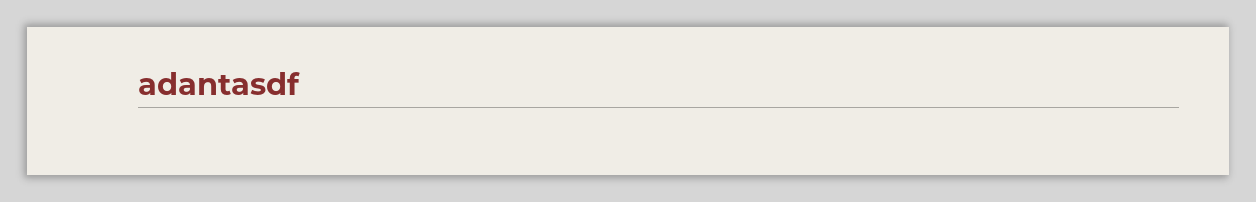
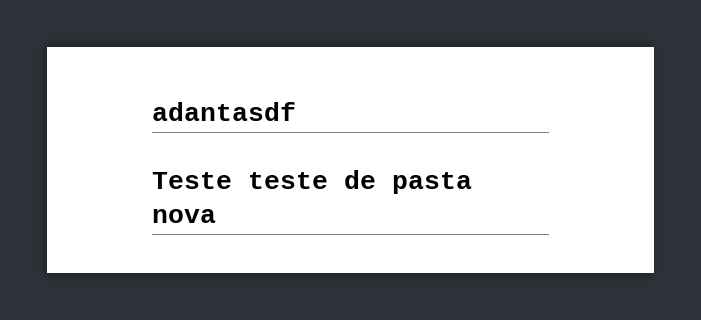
(300, 83) none -> [152,170,472,194] [152,209,216,223] // Teste teste de pasta nova

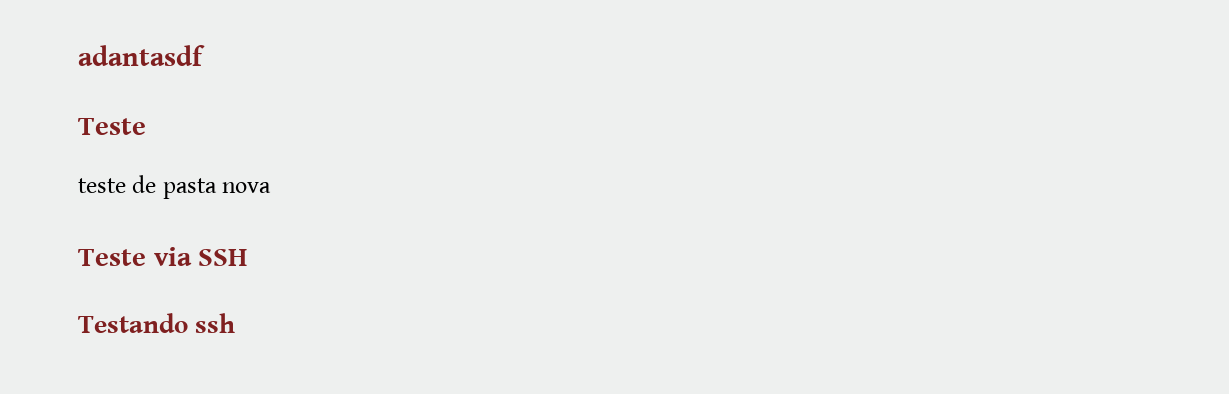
(232, 180) none -> (146, 126) //
(216, 216) none -> [78,247,248,266] [78,313,236,333] // Teste via SSH // Testando ssh

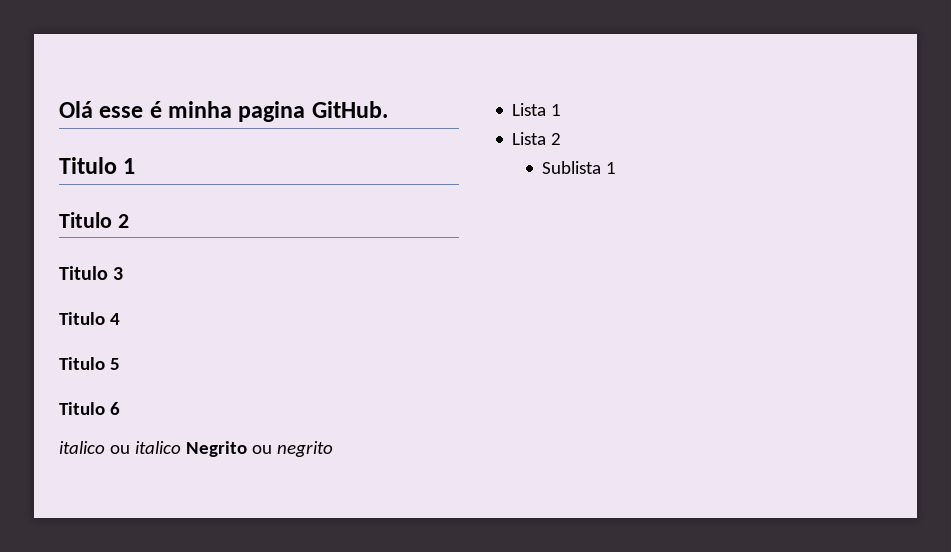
[78,45,205,66] [78,118,146,135] [78,175,272,199] [78,247,248,266] [78,313,236,333] adantasdf // Teste // teste de pasta nova // Teste via SSH // Testando ssh -> [59,101,388,122] [59,157,136,174] [59,212,129,228] [59,266,124,280] [59,312,120,325] [59,357,120,370] [59,402,120,415] [59,441,333,457] [512,103,562,116] [512,132,562,145] [542,161,617,174] Olá esse é minha pagina GitHub. // Titulo 1 // Titulo 2 // Titulo 3 // Titulo 4 // Titulo 5 // Titulo 6 // italico ou italico Negrito ou negrito // Lista 1 // Lista 2 // Sublista 1

